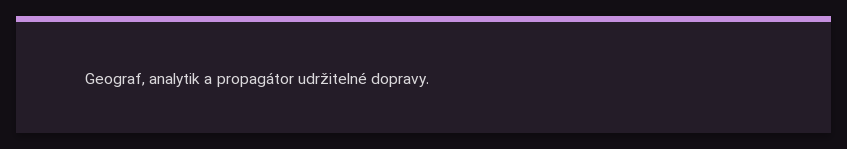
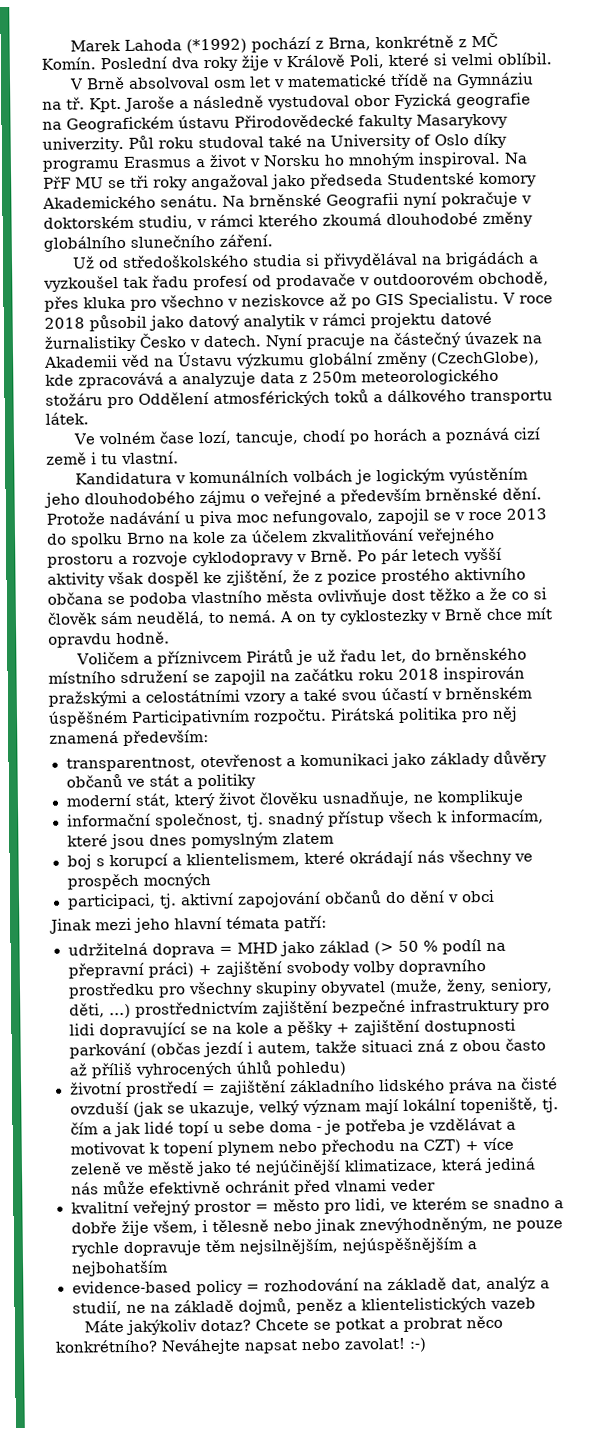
[85,72,429,87] Geograf, analytik a propagátor udržitelné dopravy. -> [69,32,498,54] [41,52,552,72] [68,72,534,90] [42,92,531,113] [42,113,508,133] [42,132,507,153] [42,151,527,172] [43,172,537,191] [42,191,532,209] [43,211,533,230] [43,234,273,252] [71,251,539,269] [43,271,549,292] [44,291,553,312] [44,311,492,332] [44,331,542,352] [44,351,540,369] [45,368,499,389] [45,389,553,409] [45,412,89,425] [72,427,540,446] [46,451,179,465] [74,467,528,485] [44,487,542,508] [46,508,547,527] [46,527,495,548] [47,547,502,568] [47,567,526,588] [47,587,547,607] [47,607,552,626] [48,631,170,648] [75,647,527,667] [48,666,525,685] [48,686,532,707] [48,706,518,727] [49,730,209,746] [65,750,547,772] [65,773,256,790] [65,789,524,809] [66,809,544,829] [66,832,334,850] [66,849,533,870] [66,873,211,890] [66,889,495,910] [49,915,327,934] [67,939,506,958] [67,959,486,979] [67,978,554,999] [68,998,550,1019] [68,1018,516,1039] [68,1038,546,1059] [68,1060,346,1079] [69,1077,558,1097] [69,1097,559,1117] [69,1117,516,1138] [69,1137,514,1157] [69,1157,536,1177] [70,1179,436,1196] [70,1197,564,1216] [70,1217,563,1237] [70,1237,477,1257] [71,1260,168,1277] [71,1276,550,1296] [71,1297,536,1316] [83,1315,503,1335] [55,1337,427,1355] Marek Lahoda (*1992) pochází z Brna, konkrétně z MČ Komín. Poslední dva roky žije v Králově Poli, které si velmi oblíbil. // V Brně absolvoval osm let v matematické třídě na Gymnáziu na tř. Kpt. Jaroše a následně vystudoval obor Fyzická geografie na Geografickém ústavu Přirodovědecké fakulty Masarykovy univerzity. Půl roku studoval také na University of Oslo díky programu Erasmus a život v Norsku ho mnohým inspiroval. Na PřF MU se tři roky angažoval jako předseda Studentské komory Akademického senátu. Na brněnské Geografii nyní pokračuje v doktorském studiu, v rámci kterého zkoumá dlouhodobé změny globálního slunečního záření. // Už od středoškolského studia si přivydělával na brigádách a vyzkoušel tak řadu profesí od prodavače v outdoorovém obchodě, přes kluka pro všechno v neziskovce až po GIS Specialistu. V roce 2018 působil jako datový analytik v rámci projektu datové žurnalistiky Česko v datech. Nyní pracuje na částečný úvazek na Akademii věd na Ústavu výzkumu globální změny (CzechGlobe), kde zpracovává a analyzuje data z 250m meteorologického stožáru pro Oddělení atmosférických toků a dálkového transportu látek. // Ve volném čase lozí, tancuje, chodí po horách a poznává cizí země i tu vlastní. // Kandidatura v komunálních volbách je logickým vyústěním jeho dlouhodobého zájmu o veřejné a především brněnské dění. Protože nadávání u piva moc nefungovalo, zapojil se v roce 2013 do spolku Brno na kole za účelem zkvalitňování veřejného prostoru a rozvoje cyklodopravy v Brně. Po pár letech vyšší aktivity však dospěl ke zjištění, že z pozice prostého aktivního občana se podoba vlastního města ovlivňuje dost těžko a že co si člověk sám neudělá, to nemá. A on ty cyklostezky v Brně chce mít opravdu hodně. // Voličem a příznivcem Pirátů je už řadu let, do brněnského místního sdružení se zapojil na začátku roku 2018 inspirován pražskými a celostátními vzory a také svou účastí v brněnském úspěšném Participativním rozpočtu. Pirátská politika pro něj znamená především: // transparentnost, otevřenost a komunikaci jako základy důvěry občanů ve stát a politiky // moderní stát, který život člověku usnadňuje, ne komplikuje // informační společnost, tj. snadný přístup všech k informacím, které jsou dnes pomyslným zlatem // boj s korupcí a klientelismem, které okrádají nás všechny ve prospěch mocných // participaci, tj. aktivní zapojování občanů do dění v obci // Jinak mezi jeho hlavní témata patří: // udržitelná doprava = MHD jako základ (> 50 % podíl na přepravní práci) + zajištění svobody volby dopravního prostředku pro všechny skupiny obyvatel (muže, ženy, seniory, děti, ...) prostřednictvím zajištění bezpečné infrastruktury pro lidi dopravující se na kole a pěšky + zajištění dostupnosti parkování (občas jezdí i autem, takže situaci zná z obou často až příliš vyhrocených úhlů pohledu) // životní prostředí = zajištění základního lidského práva na čisté ovzduší (jak se ukazuje, velký význam mají lokální topeniště, tj. čím a jak lidé topí u sebe doma - je potřeba je vzdělávat a motivovat k topení plynem nebo přechodu na CZT) + více zeleně ve městě jako té nejúčinější klimatizace, která jediná nás může efektivně ochránit před vlnami veder // kvalitní veřejný prostor = město pro lidi, ve kterém se snadno a dobře žije všem, i tělesně nebo jinak znevýhodněným, ne pouze rychle dopravuje těm nejsilnějším, nejúspěšnějším a nejbohatším // evidence-based policy = rozhodování na základě dat, analýz a studií, ne na základě dojmů, peněz a klientelistických vazeb // Máte jakýkoliv dotaz? Chcete se potkat a probrat něco konkrétního? Neváhejte napsat nebo zavolat! :-)

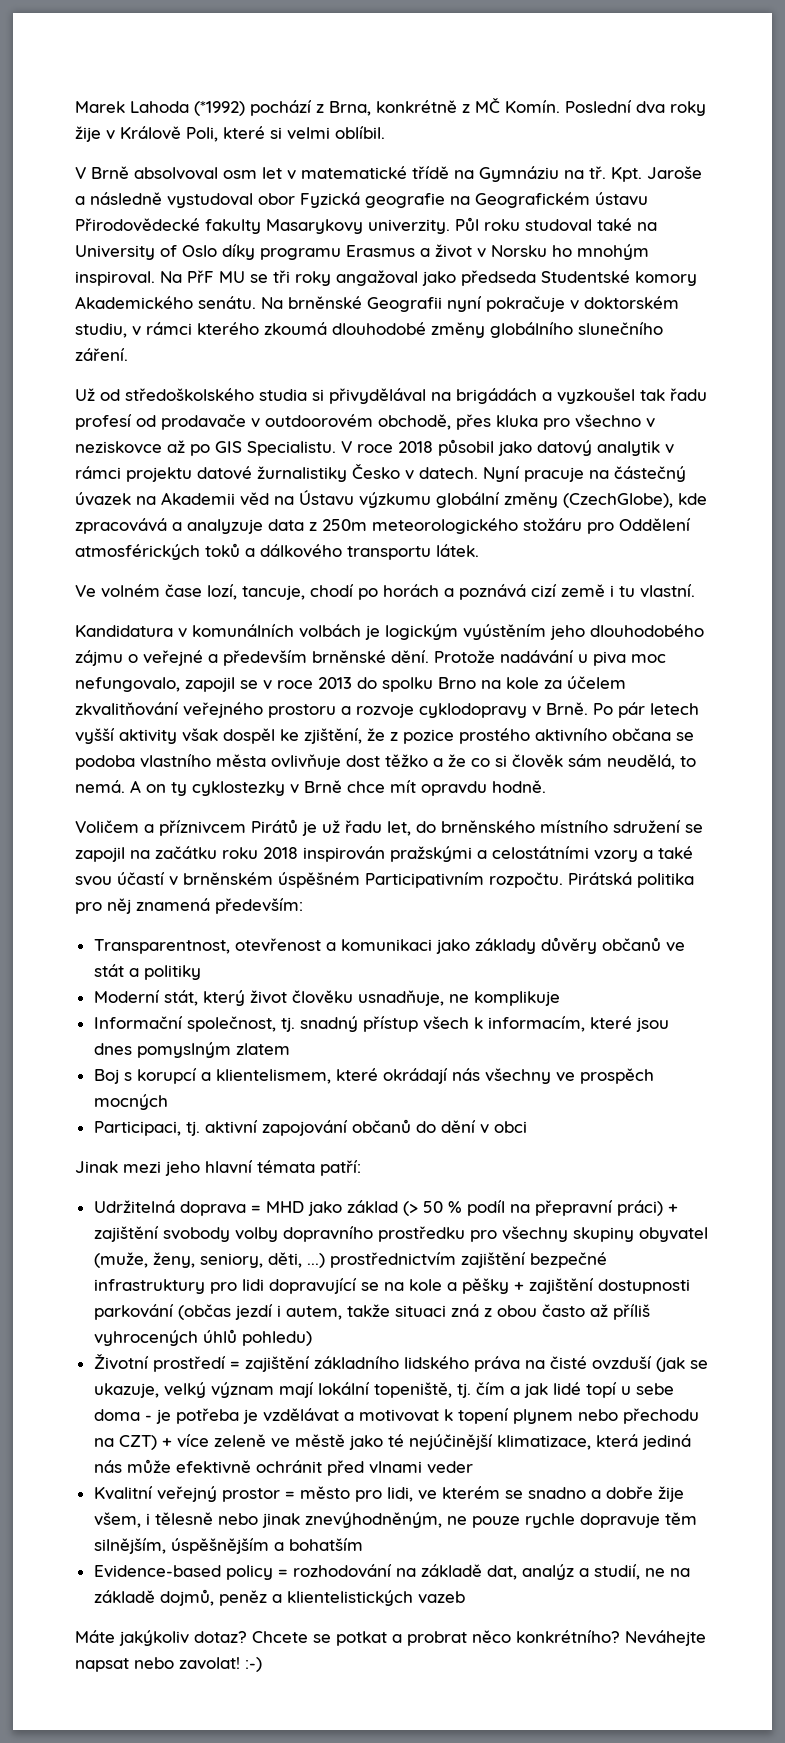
[65,757,196,772] transparentnost, -> [93,939,230,954] Transparentnost,
[65,793,131,807] moderní -> [93,990,160,1003] Moderní
[66,813,151,827] informační -> [93,1016,183,1029] Informační
[66,854,92,870] boj -> [93,1069,119,1084] Boj
[66,893,156,910] participaci, -> [93,1121,181,1136] Participaci,
[67,942,148,956] udržitelná -> [93,1200,175,1213] Udržitelná
[69,1082,122,1095] životní -> [93,1354,149,1370] Životní
[70,1200,129,1214] kvalitní -> [93,1486,153,1500] Kvalitní
[238,1237,477,1255] [71,1260,168,1277] [71,1280,192,1294] nejsilnějším, nejúspěšnějším a nejbohatším // evidence-based -> [93,1538,363,1554] [93,1565,221,1578] silnějším, úspěšnějším a bohatším // Evidence-based

